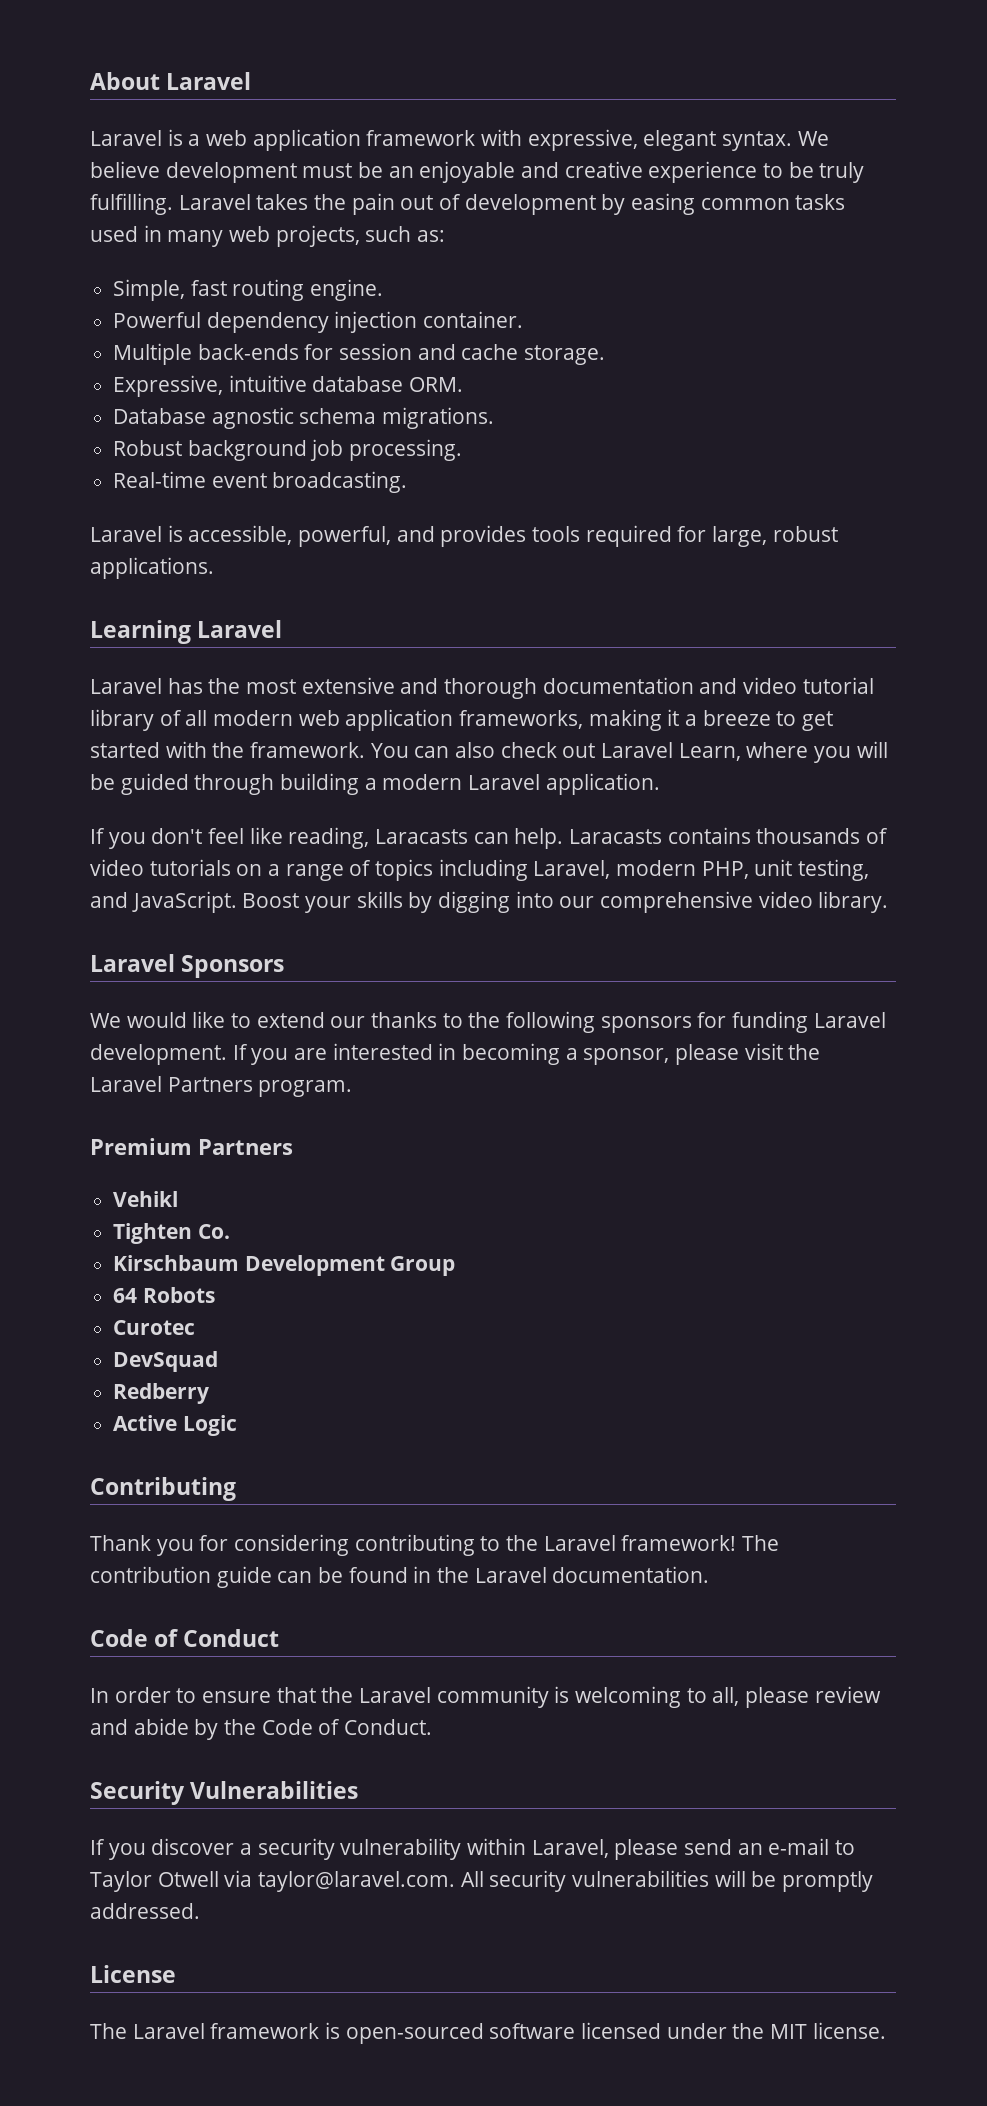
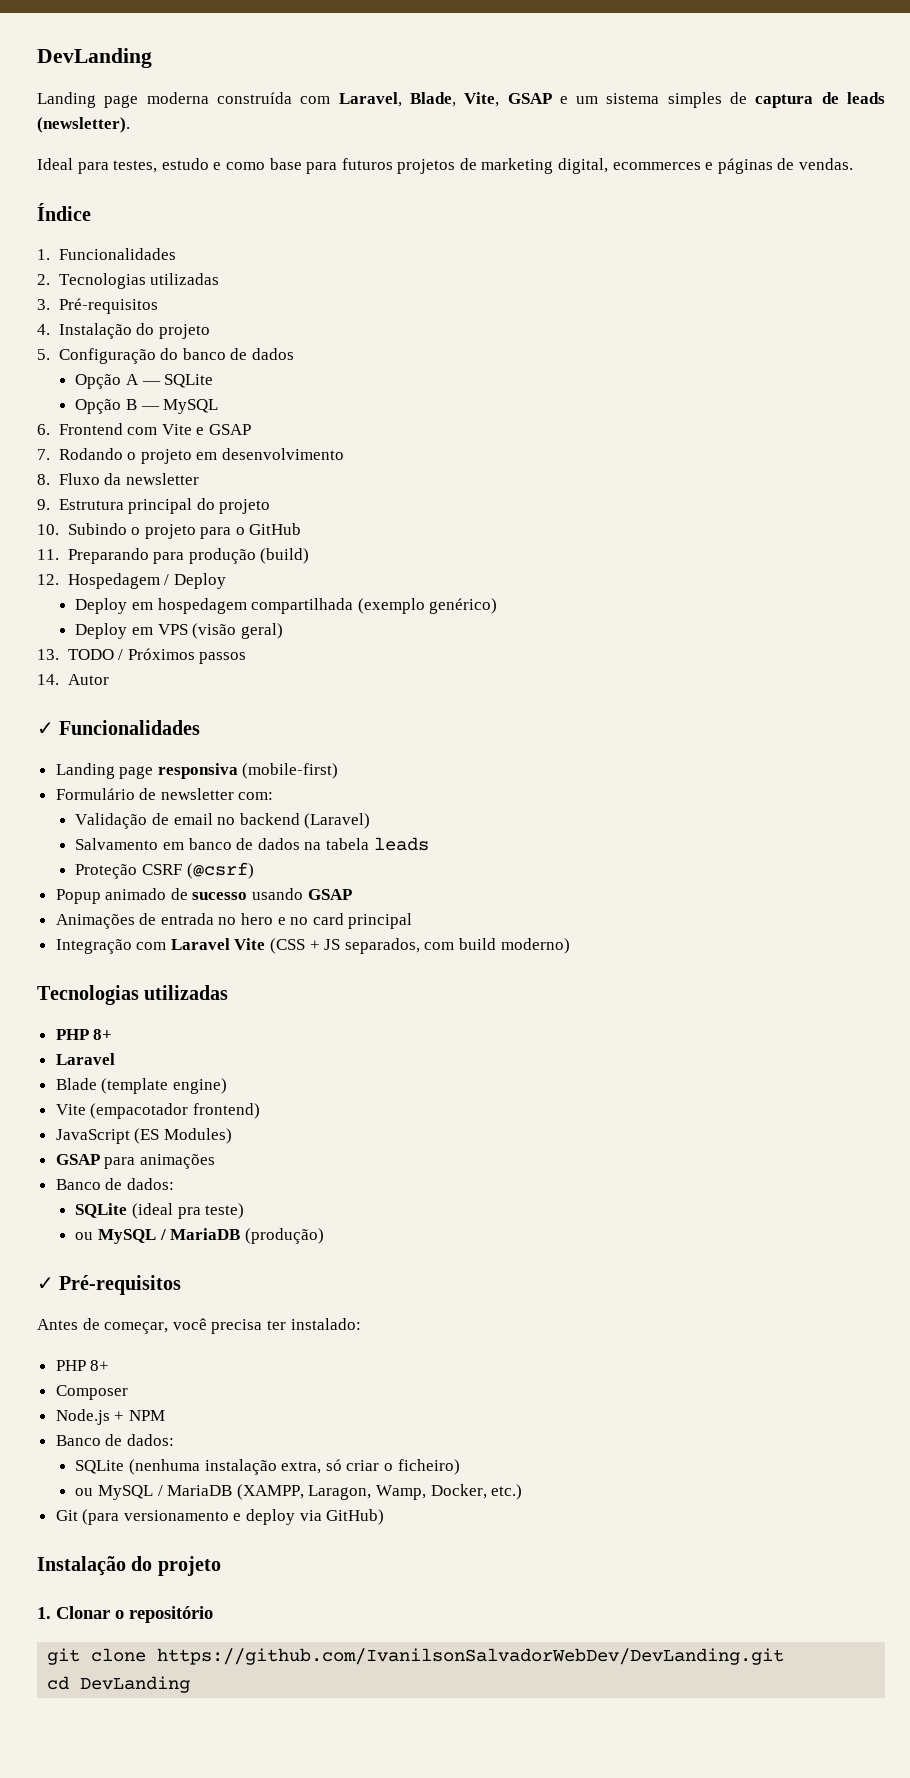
[90,72,252,90] [90,129,829,151] [90,161,865,183] [90,193,846,215] [90,225,446,247] [113,279,384,301] [113,311,524,333] [113,343,606,365] [113,375,464,397] [113,407,495,429] [113,439,463,461] [113,471,408,493] [90,525,838,547] [90,557,214,579] [90,620,283,644] [90,677,874,699] [90,709,834,731] [90,741,888,763] [90,773,660,795] [90,827,889,849] [90,859,870,881] [90,891,889,913] [90,954,285,978] [90,1011,886,1033] [90,1043,821,1065] [90,1076,353,1097] [90,1138,293,1155] [113,1191,179,1207] [113,1223,230,1244] [113,1255,456,1276] [113,1287,215,1303] [113,1320,196,1335] [113,1351,219,1372] [113,1383,210,1404] [113,1415,237,1436] [90,1477,236,1501] [90,1534,780,1556] [90,1566,710,1588] [90,1629,280,1647] [90,1686,881,1708] [90,1718,433,1740] [90,1781,359,1805] [90,1838,856,1860] [90,1870,874,1892] [90,1903,200,1919] [90,1965,176,1983] [90,2022,886,2044] About Laravel // Laravel is a web application framework with expressive, elegant syntax. We believe development must be an enjoyable and creative experience to be truly fulfilling. Laravel takes the pain out of development by easing common tasks used in many web projects, such as: // Simple, fast routing engine. // Powerful dependency injection container. // Multiple back-ends for session and cache storage. // Expressive, intuitive database ORM. // Database agnostic schema migrations. // Robust background job processing. // Real-time event broadcasting. // Laravel is accessible, powerful, and provides tools required for large, robust applications. // Learning Laravel // Laravel has the most extensive and thorough documentation and video tutorial library of all modern web application frameworks, making it a breeze to get started with the framework. You can also check out Laravel Learn, where you will be guided through building a modern Laravel application. // If you don't feel like reading, Laracasts can help. Laracasts contains thousands of video tutorials on a range of topics including Laravel, modern PHP, unit testing, and JavaScript. Boost your skills by digging into our comprehensive video library. // Laravel Sponsors // We would like to extend our thanks to the following sponsors for funding Laravel development. If you are interested in becoming a sponsor, please visit the Laravel Partners program. // Premium Partners // Vehikl // Tighten Co. // Kirschbaum Development Group // 64 Robots // Curotec // DevSquad // Redberry // Active Logic // Contributing // Thank you for considering contributing to the Laravel framework! The contribution guide can be found in the Laravel documentation. // Code of Conduct // In order to ensure that the Laravel community is welcoming to all, please review and abide by the Code of Conduct. // Security Vulnerabilities // If you discover a security vulnerability within Laravel, please send an e-mail to Taylor Otwell via taylor@laravel.com. All security vulnerabilities will be promptly addressed. // License // The Laravel framework is open-sourced software licensed under the MIT license. -> [37,48,152,68] [37,92,885,108] [37,117,130,133] [37,158,854,174] [37,203,91,221] [37,248,176,260] [37,273,220,289] [37,298,158,314] [37,323,210,339] [37,348,294,364] [75,374,214,389] [75,399,219,414] [37,423,251,435] [37,448,344,464] [37,473,199,485] [37,498,271,514] [37,523,302,539] [37,548,310,564] [37,573,226,589] [75,598,498,614] [75,623,283,639] [37,648,247,664] [37,674,109,685] [37,720,201,735] [55,763,339,779] [55,788,274,800] [75,813,371,829] [75,837,429,851] [75,862,254,879] [55,888,352,904] [55,913,413,929] [55,938,570,954] [37,985,229,1005] [55,1029,113,1040] [55,1053,115,1065] [55,1078,227,1094] [55,1103,260,1119] [55,1128,232,1144] [55,1154,215,1169] [55,1178,174,1190] [75,1203,245,1219] [75,1228,324,1244] [37,1275,182,1295] [37,1318,361,1334] [55,1360,110,1371] [55,1385,128,1400] [55,1409,165,1425] [55,1434,174,1446] [75,1459,460,1475] [75,1484,523,1500] [55,1509,385,1525] [37,1556,221,1576] [37,1606,213,1623] [47,1648,785,1665] [47,1676,191,1693] DevLanding // Landing page moderna construída com Laravel, Blade, Vite, GSAP e um sistema simples de captura de leads (newsletter). // Ideal para testes, estudo e como base para futuros projetos de marketing digital, ecommerces e páginas de vendas. // Índice // 1. Funcionalidades // 2. Tecnologias utilizadas // 3. Pré-requisitos // 4. Instalação do projeto // 5. Configuração do banco de dados // Opção A — SQLite // Opção B — MySQL // 6. Frontend com Vite e GSAP // 7. Rodando o projeto em desenvolvimento // 8. Fluxo da newsletter // 9. Estrutura principal do projeto // 10. Subindo o projeto para o GitHub // 11. Preparando para produção (build) // 12. Hospedagem / Deploy // Deploy em hospedagem compartilhada (exemplo genérico) // Deploy em VPS (visão geral) // 13. TODO / Próximos passos // 14. Autor // ✓ Funcionalidades // Landing page responsiva (mobile-first) // Formulário de newsletter com: // Validação de email no backend (Laravel) // Salvamento em banco de dados na tabela leads // Proteção CSRF (@csrf) // Popup animado de sucesso usando GSAP // Animações de entrada no hero e no card principal // Integração com Laravel Vite (CSS + JS separados, com build moderno) // Tecnologias utilizadas // PHP 8+ // Laravel // Blade (template engine) // Vite (empacotador frontend) // JavaScript (ES Modules) // GSAP para animações // Banco de dados: // SQLite (ideal pra teste) // ou MySQL / MariaDB (produção) // ✓ Pré-requisitos // Antes de começar, você precisa ter instalado: // PHP 8+ // Composer // Node.js + NPM // Banco de dados: // SQLite (nenhuma instalação extra, só criar o ficheiro) // ou MySQL / MariaDB (XAMPP, Laragon, Wamp, Docker, etc.) // Git (para versionamento e deploy via GitHub) // Instalação do projeto // 1. Clonar o repositório // git clone https://github.com/IvanilsonSalvadorWebDev/DevLanding.git // cd DevLanding

